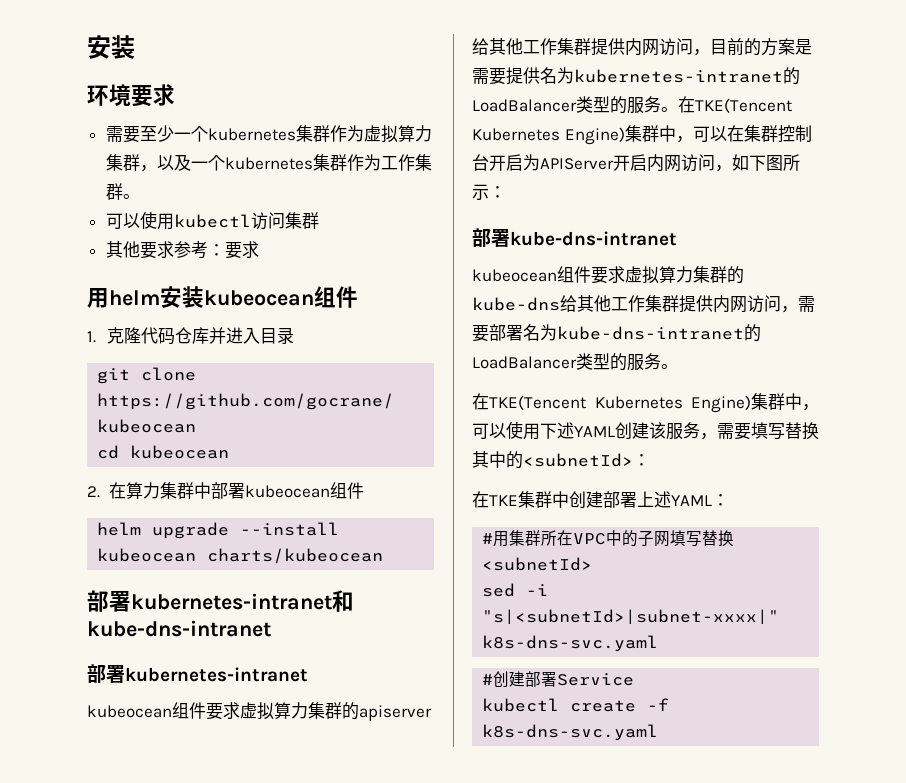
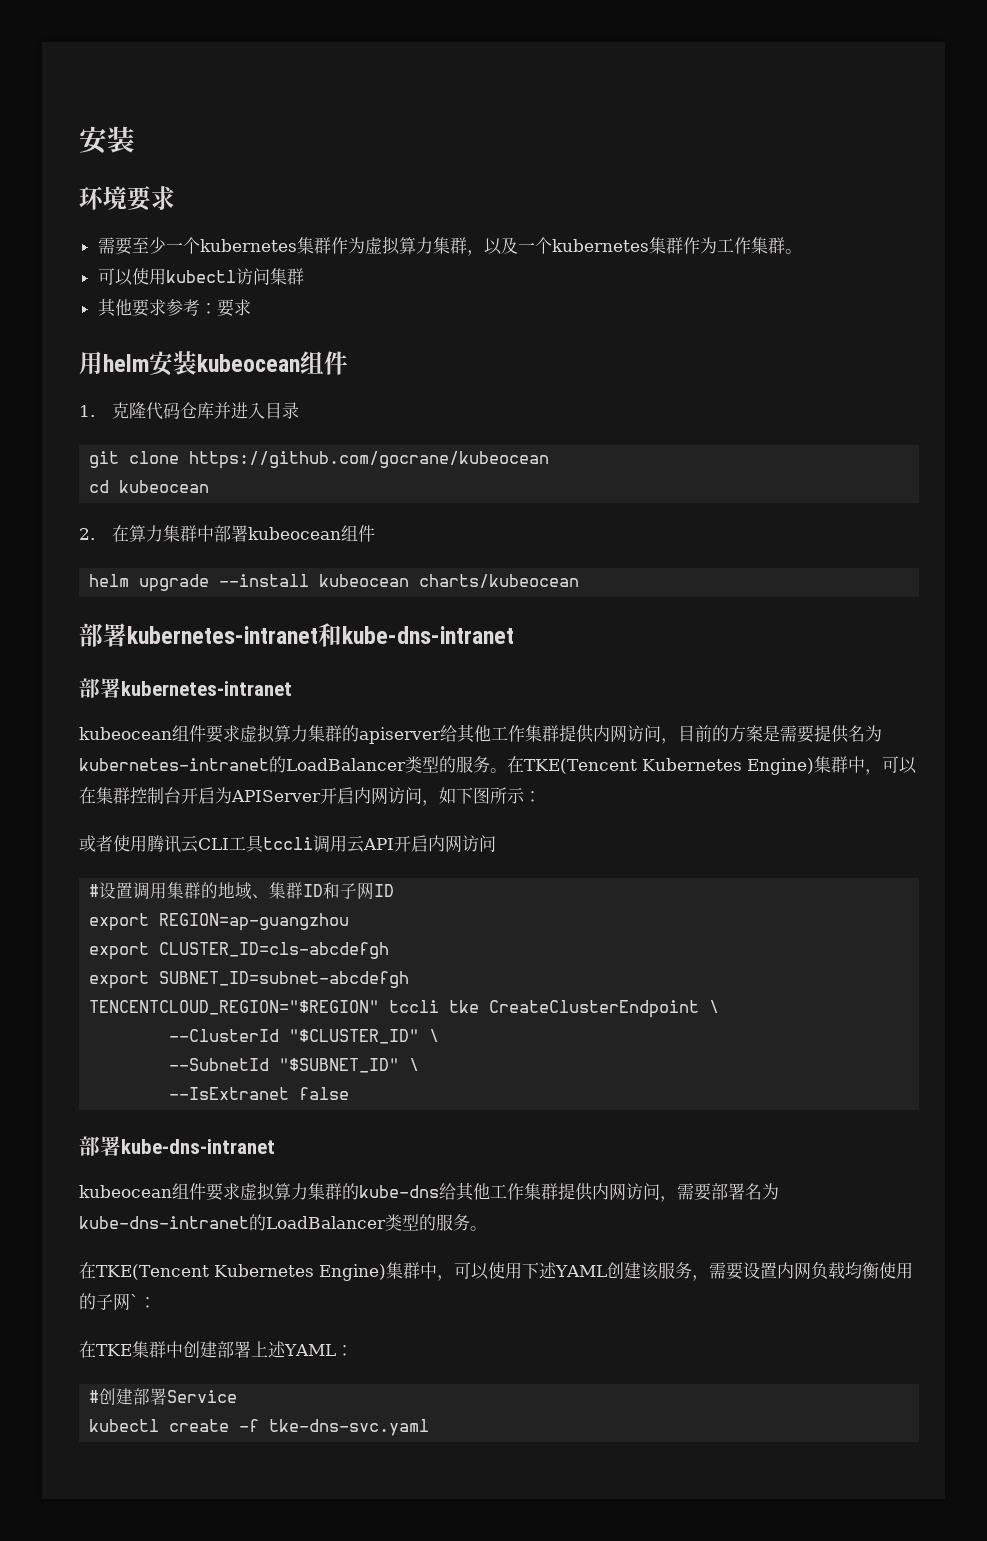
(506, 192) none -> [79,835,496,853] [89,882,395,900] [89,913,350,931] [89,942,390,960] [89,971,410,989] [89,1000,720,1018] [169,1029,440,1044] [169,1058,420,1073] [169,1087,350,1100] // 或者使用腾讯云CLI工具tccli调用云API开启内网访问 // #设置调用集群的地域、集群ID和子网ID // export REGION=ap-guangzhou // export CLUSTER_ID=cls-abcdefgh // export SUBNET_ID=subnet-abcdefgh // TENCENTCLOUD_REGION="$REGION" tccli tke CreateClusterEndpoint \ // --ClusterId "$CLUSTER_ID" \ // --SubnetId "$SUBNET_ID" \ // --IsExtranet false
[751,422,819,440] [472,451,633,469] 填写替换其中的<subnetId> -> [742,1262,913,1280] [79,1293,139,1311] 设置内网负载均衡使用的子网`
[482,530,735,547] [482,557,593,571] [482,583,549,597] [482,609,780,625] [482,635,659,652] // #用集群所在VPC中的子网填写替换<subnetId> // sed -i "s|<subnetId>|subnet-xxxx|" k8s-dns-svc.yaml -> (353, 1350) none
[482,724,659,741] k8s-dns-svc.yaml -> [269,1419,430,1436] tke-dns-svc.yaml

